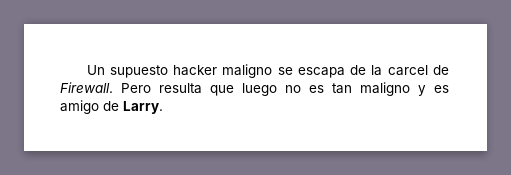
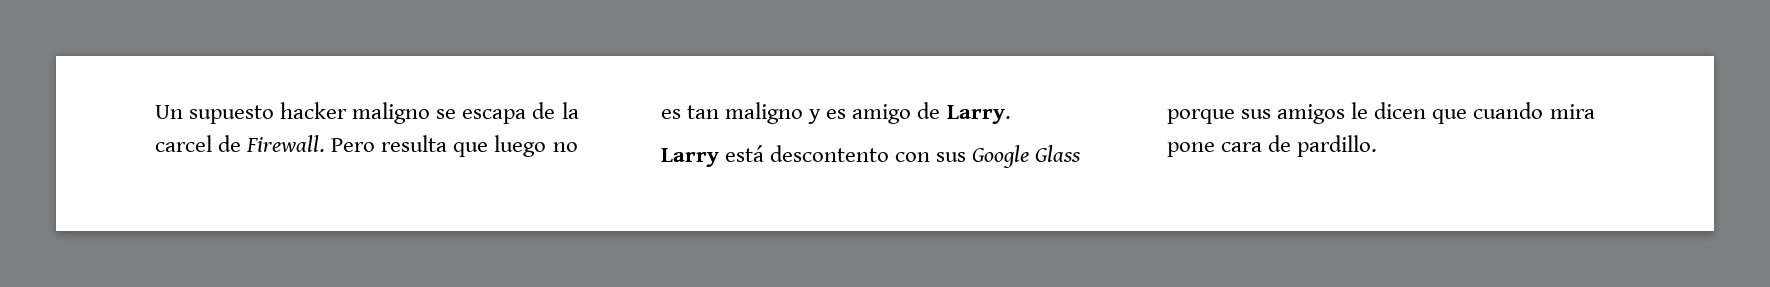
(163, 107) none -> [661,145,1082,168] [1167,102,1595,124] [1167,135,1378,157] // Larry está descontento con sus Google Glass porque sus amigos le dicen que cuando mira pone cara de pardillo.

